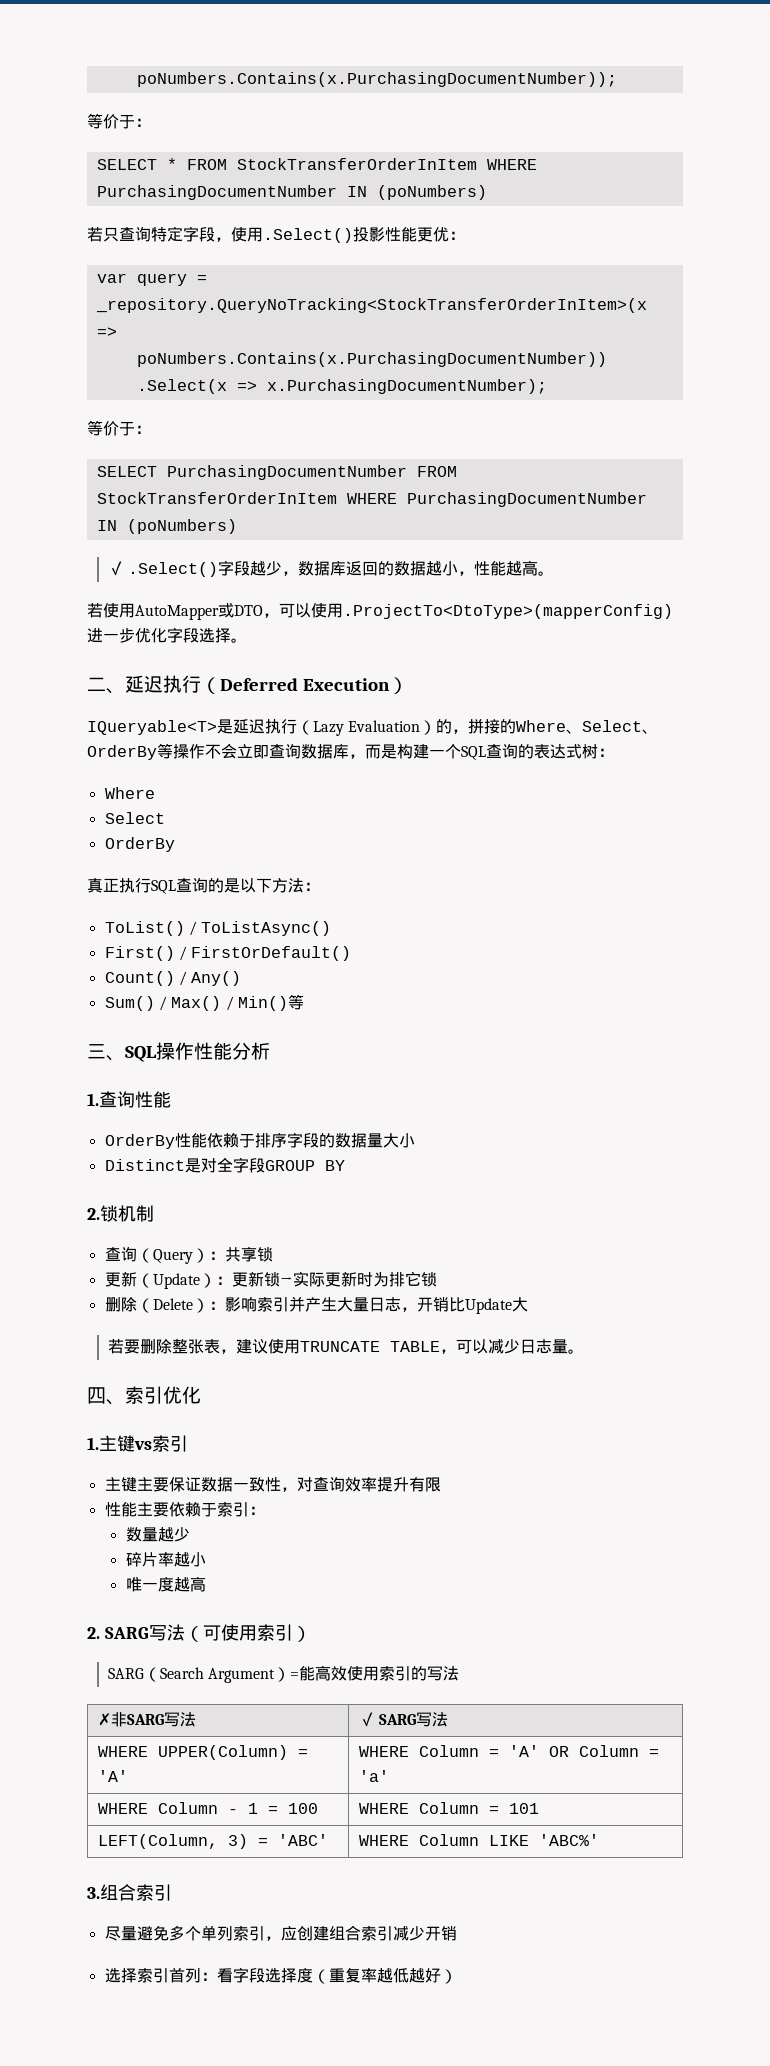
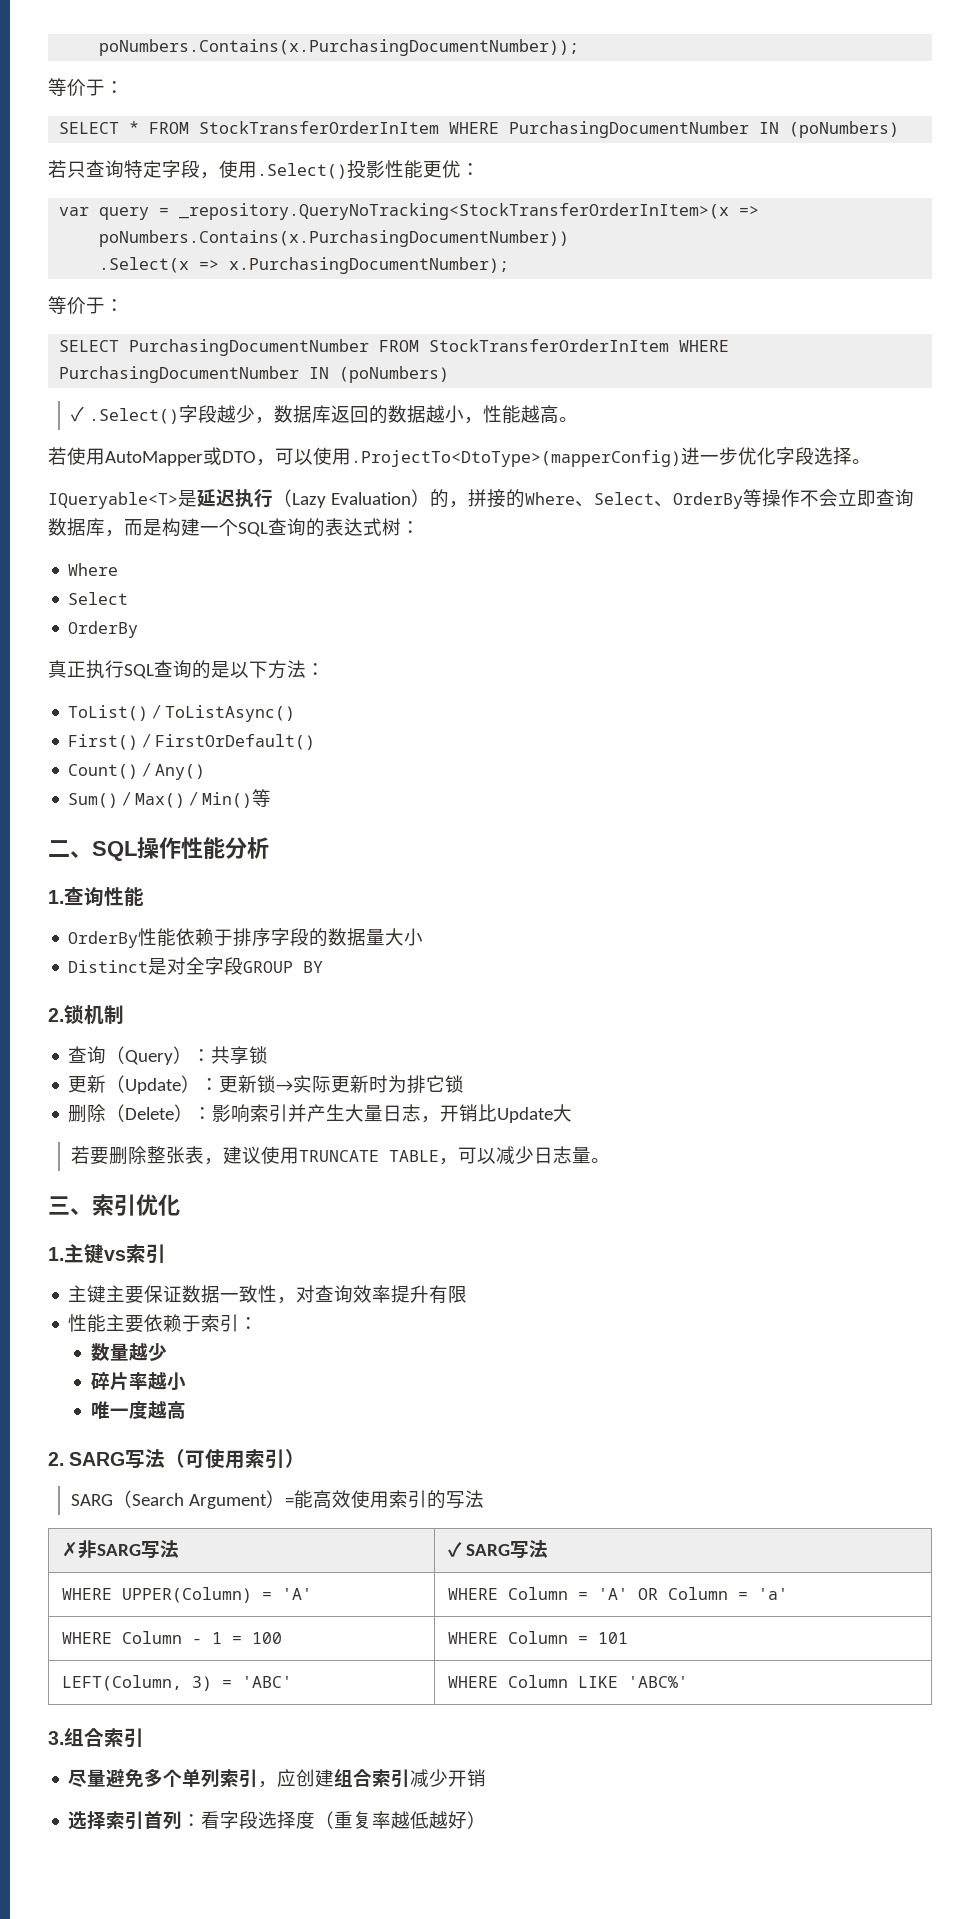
[87,675,408,694] // 二、延迟执行（Deferred Execution） -> (871, 461) none
[87,1044,106,1059] 三 -> [48,840,70,857] 二
[87,1387,106,1404] 四 -> [48,1196,70,1215] 三

